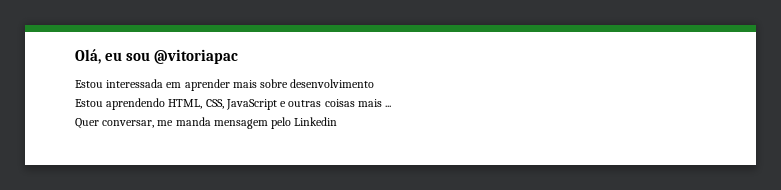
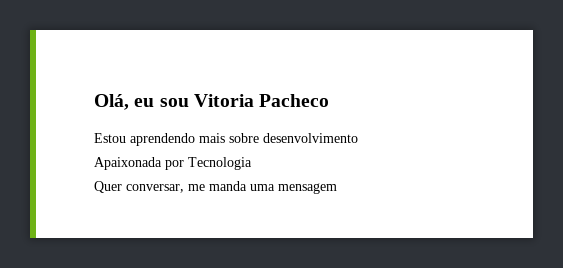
[154,49,239,64] [75,79,230,91] @vitoriapac // Estou interessada em aprender -> [193,94,330,107] [94,133,195,146] Vitoria Pacheco // Estou aprendendo
[75,98,392,110] Estou aprendendo HTML, CSS, JavaScript e outras coisas mais ... -> [94,157,252,170] Apaixonada por Tecnologia
[213,117,338,129] mensagem pelo Linkedin -> [250,183,337,194] uma mensagem

